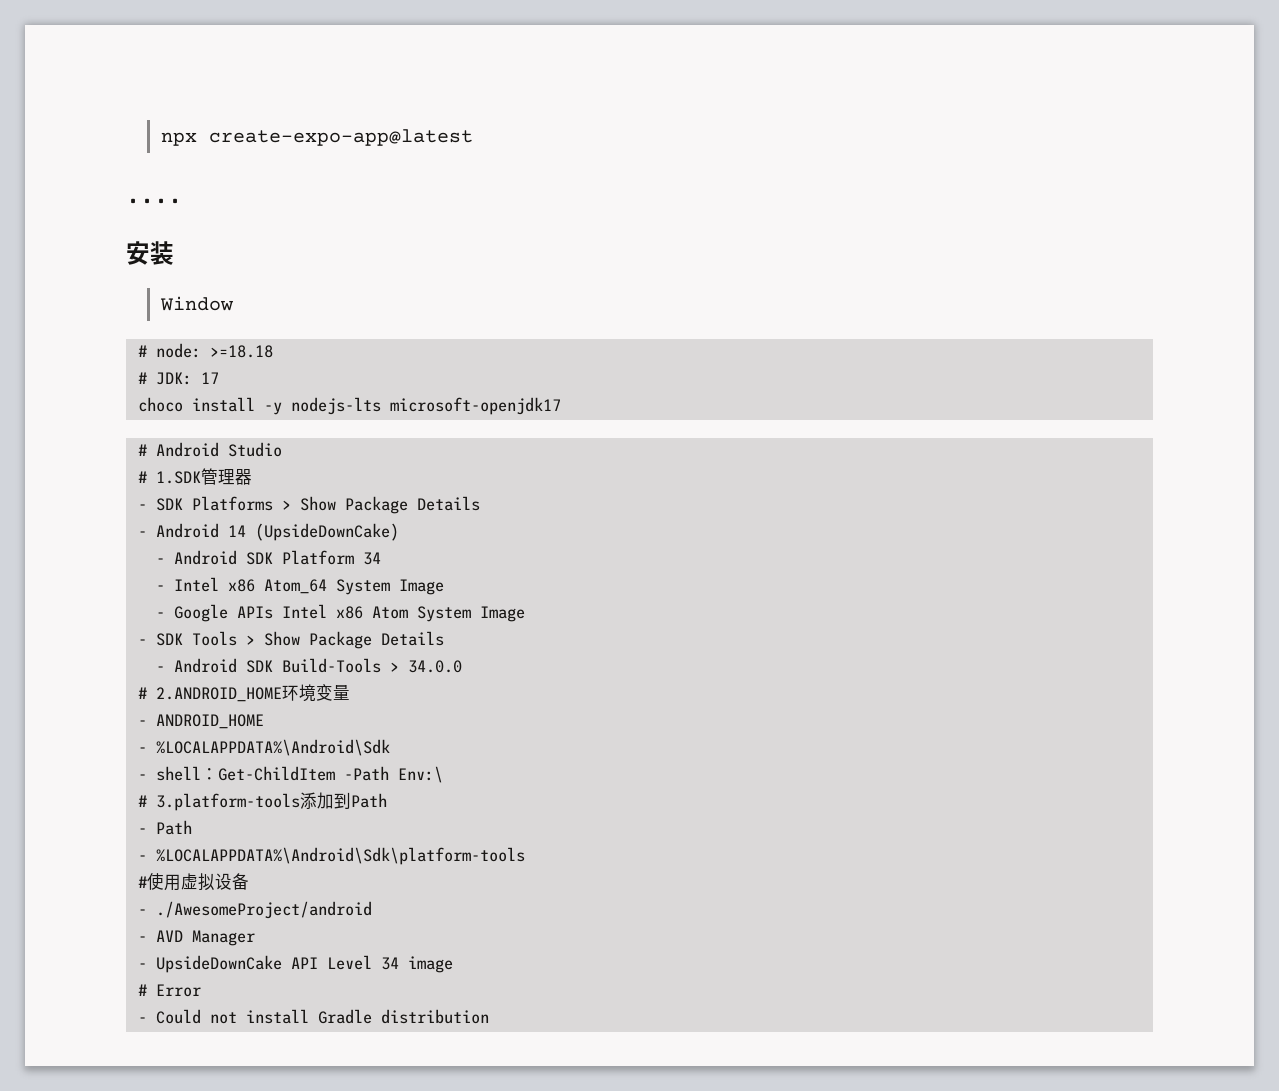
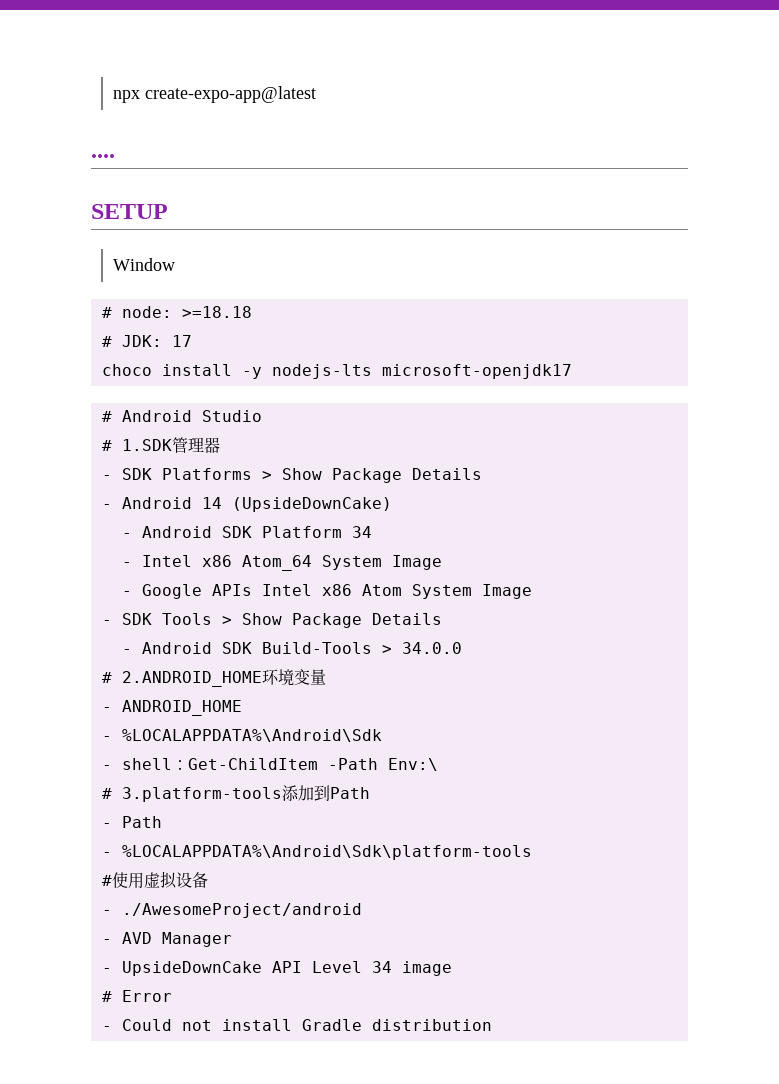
[126,241,174,265] 安装 -> [91,204,168,219] SETUP

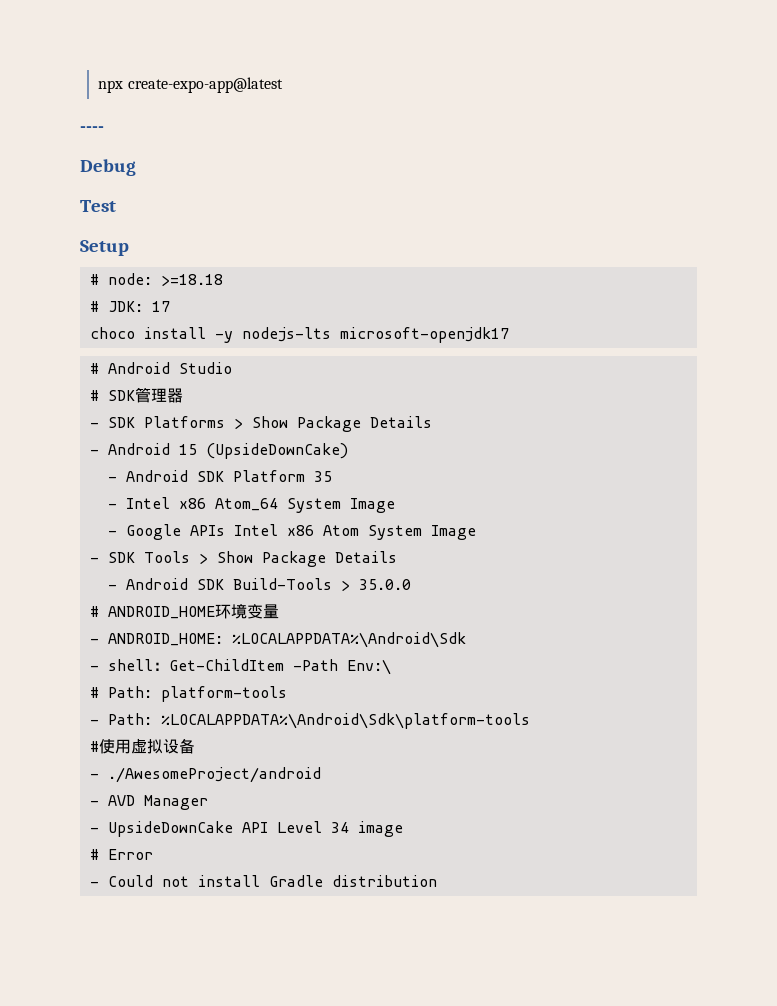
[91,154,115,158] [91,204,168,219] [113,258,176,271] .... // SETUP // Window -> [80,126,104,132] [80,159,136,176] [80,200,116,212] [80,240,129,256] ---- // Debug // Test // Setup
[121,439,172,451] 1.SDK -> [107,390,135,401] SDK
[201,497,222,509] 14 -> [178,444,197,455] 15
[351,526,372,538] 34 -> [313,471,332,482] 35
[401,642,462,654] [101,671,262,687] 34.0.0 // # 2.ANDROID_HOME -> [358,579,411,590] [89,606,215,619] 35.0.0 // # ANDROID_HOME
[121,700,242,716] [101,736,112,741] ANDROID_HOME // - -> [107,633,223,646] ANDROID_HOME:
[121,785,370,802] [101,816,162,828] [101,852,112,857] 3.platform-tools添加到Path // - Path // - -> [107,686,287,702] [89,713,152,725] Path: platform-tools // - Path:

